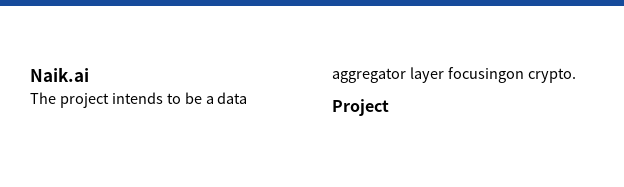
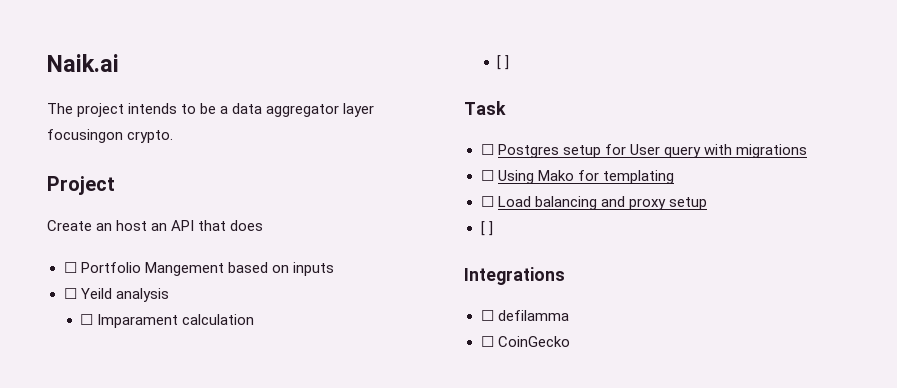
(389, 107) none -> [47,220,264,231] [63,262,334,276] [63,288,169,302] [80,314,255,328] [497,55,510,70] [464,101,506,115] [480,144,807,158] [480,170,674,184] [480,196,707,210] [480,221,493,236] [464,267,565,285] [480,310,569,321] [480,336,570,347] // Create an host an API that does // ☐ Portfolio Mangement based on inputs // ☐ Yeild analysis // ☐ Imparament calculation // [ ] // Task // ☐ Postgres setup for User query with migrations // ☐ Using Mako for templating // ☐ Load balancing and proxy setup // [ ] // Integrations // ☐ defilamma // ☐ CoinGecko

